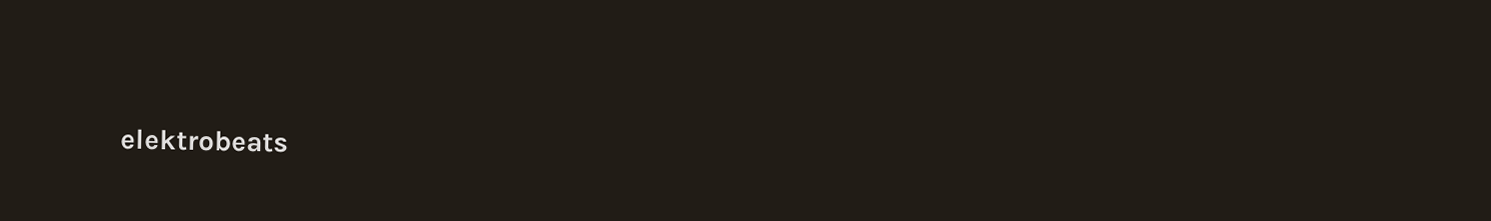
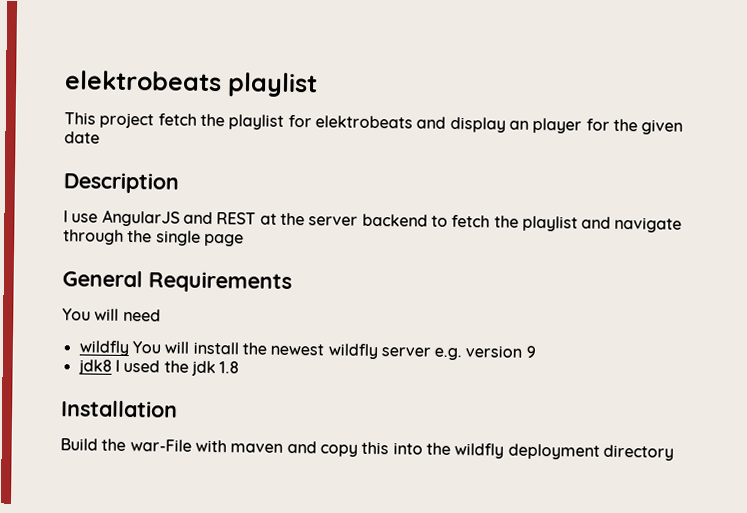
[120,128,289,153] elektrobeats -> [65,70,318,98] [64,112,684,135] [64,131,100,144] [63,172,179,194] [63,209,683,233] [63,229,244,247] [62,270,292,294] [62,308,161,322] [78,340,536,361] [77,359,240,377] [61,400,178,418] [60,438,674,461] elektrobeats playlist // This project fetch the playlist for elektrobeats and display an player for the given date // Description // I use AngularJS and REST at the server backend to fetch the playlist and navigate through the single page // General Requirements // You will need // wildfly You will install the newest wildfly server e.g. version 9 // jdk8 I used the jdk 1.8 // Installation // Build the war-File with maven and copy this into the wildfly deployment directory

